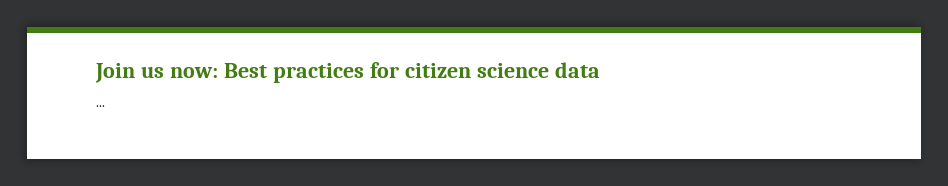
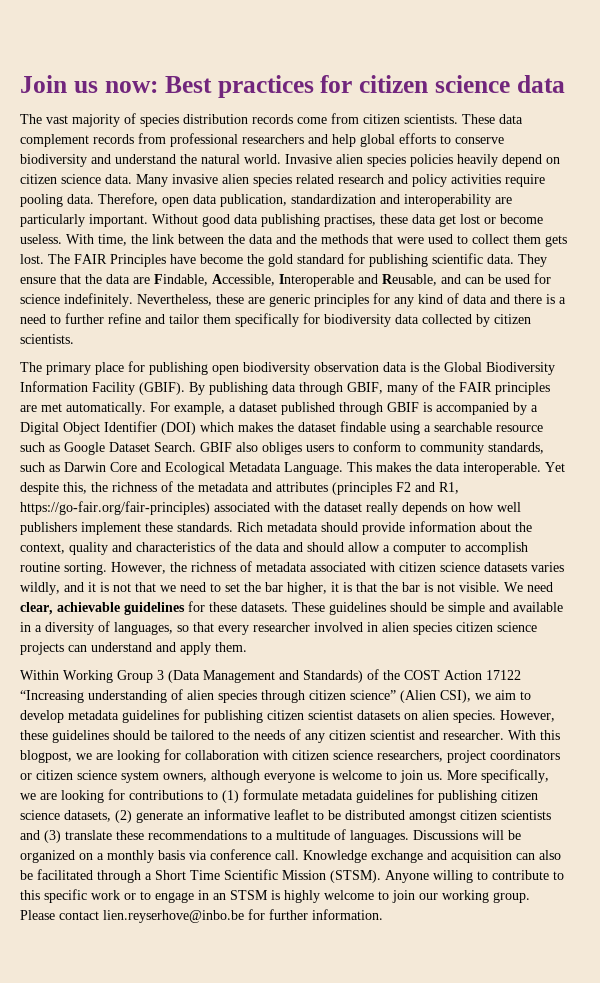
[96,105,105,107] ... -> [20,113,523,127] [20,133,504,147] [20,154,560,167] [20,174,545,187] [20,193,512,207] [20,214,543,227] [20,234,567,247] [20,253,547,267] [20,273,551,287] [20,293,566,307] [20,313,531,327] [20,334,74,344] [20,361,555,375] [20,381,550,395] [20,402,538,415] [20,421,543,435] [20,441,544,455] [20,462,565,475] [20,481,459,495] [20,501,521,515] [20,521,532,535] [20,541,528,555] [20,561,564,575] [20,582,553,595] [20,601,563,615] [20,621,537,635] [20,642,247,655] [20,669,521,683] [20,689,531,703] [20,709,555,723] [20,729,560,743] [20,749,560,763] [20,769,549,783] [20,789,538,803] [20,809,551,823] [20,829,521,843] [20,849,561,863] [20,869,564,883] [20,889,530,903] [20,909,383,923] The vast majority of species distribution records come from citizen scientists. These data complement records from professional researchers and help global efforts to conserve biodiversity and understand the natural world. Invasive alien species policies heavily depend on citizen science data. Many invasive alien species related research and policy activities require pooling data. Therefore, open data publication, standardization and interoperability are particularly important. Without good data publishing practises, these data get lost or become useless. With time, the link between the data and the methods that were used to collect them gets lost. The FAIR Principles have become the gold standard for publishing scientific data. They ensure that the data are Findable, Accessible, Interoperable and Reusable, and can be used for science indefinitely. Nevertheless, these are generic principles for any kind of data and there is a need to further refine and tailor them specifically for biodiversity data collected by citizen scientists. // The primary place for publishing open biodiversity observation data is the Global Biodiversity Information Facility (GBIF). By publishing data through GBIF, many of the FAIR principles are met automatically. For example, a dataset published through GBIF is accompanied by a Digital Object Identifier (DOI) which makes the dataset findable using a searchable resource such as Google Dataset Search. GBIF also obliges users to conform to community standards, such as Darwin Core and Ecological Metadata Language. This makes the data interoperable. Yet despite this, the richness of the metadata and attributes (principles F2 and R1, https://go-fair.org/fair-principles) associated with the dataset really depends on how well publishers implement these standards. Rich metadata should provide information about the context, quality and characteristics of the data and should allow a computer to accomplish routine sorting. However, the richness of metadata associated with citizen science datasets varies wildly, and it is not that we need to set the bar higher, it is that the bar is not visible. We need clear, achievable guidelines for these datasets. These guidelines should be simple and available in a diversity of languages, so that every researcher involved in alien species citizen science projects can understand and apply them. // Within Working Group 3 (Data Management and Standards) of the COST Action 17122 “Increasing understanding of alien species through citizen science” (Alien CSI), we aim to develop metadata guidelines for publishing citizen scientist datasets on alien species. However, these guidelines should be tailored to the needs of any citizen scientist and researcher. With this blogpost, we are looking for collaboration with citizen science researchers, project coordinators or citizen science system owners, although everyone is welcome to join us. More specifically, we are looking for contributions to (1) formulate metadata guidelines for publishing citizen science datasets, (2) generate an informative leaflet to be distributed amongst citizen scientists and (3) translate these recommendations to a multitude of languages. Discussions will be organized on a monthly basis via conference call. Knowledge exchange and acquisition can also be facilitated through a Short Time Scientific Mission (STSM). Anyone willing to contribute to this specific work or to engage in an STSM is highly welcome to join our working group. Please contact lien.reyserhove@inbo.be for further information.

